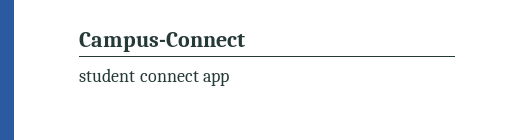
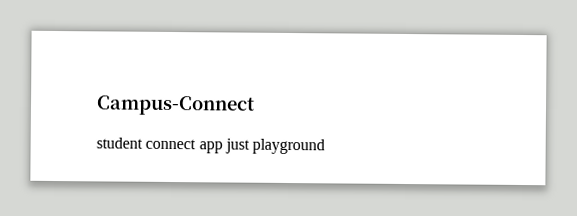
(230, 79) none -> [224,138,326,155] just playground

